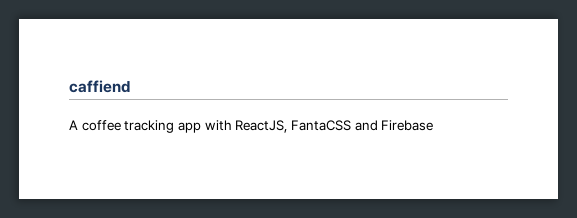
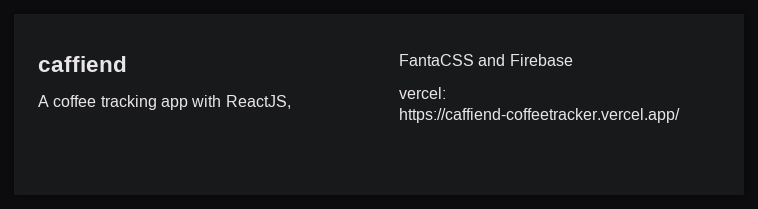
(434, 125) none -> [399,87,446,99] [399,108,680,123] // vercel: https://caffiend-coffeetracker.vercel.app/

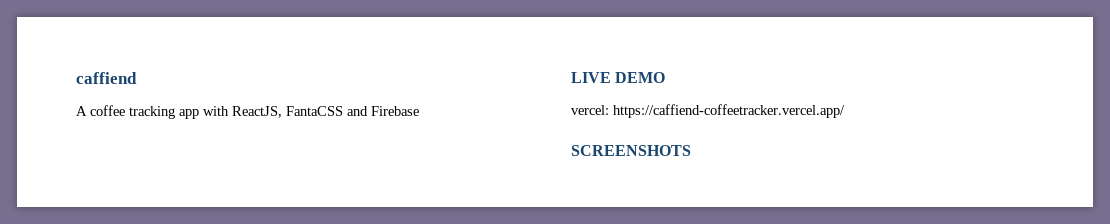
(573, 60) none -> [571,72,666,83] // LIVE DEMO
(680, 115) none -> [571,145,691,156] // SCREENSHOTS

